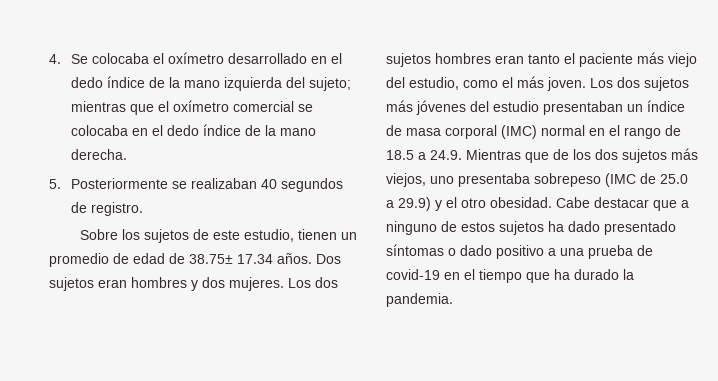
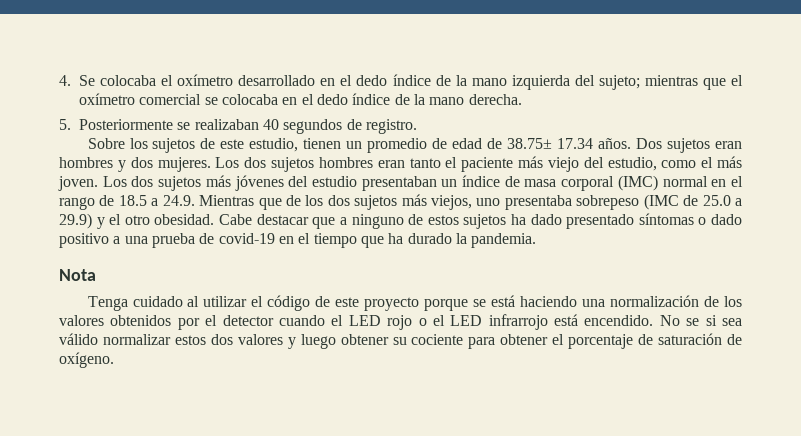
(453, 300) none -> [59,269,96,281] [87,295,743,311] [59,314,743,330] [59,333,742,349] [59,352,114,368] // Nota // Tenga cuidado al utilizar el código de este proyecto porque se está haciendo una normalización de los valores obtenidos por el detector cuando el LED rojo o el LED infrarrojo está encendido. No se si sea válido normalizar estos dos valores y luego obtener su cociente para obtener el porcentaje de saturación de oxígeno.

